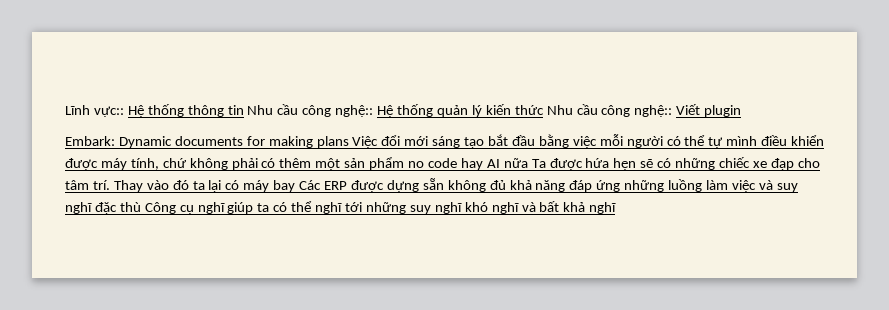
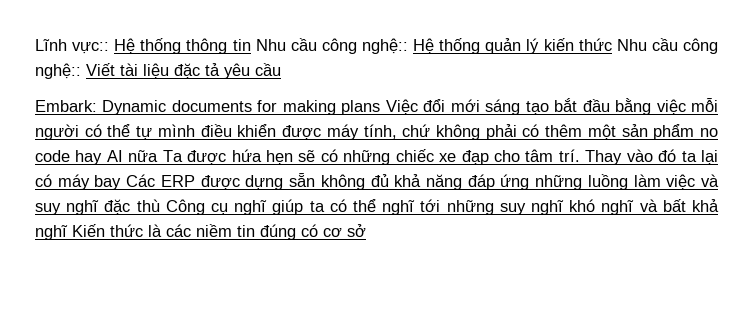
[704,105,742,117] plugin -> [120,63,281,79] tài liệu đặc tả yêu cầu
(617, 208) none -> [72,224,366,240] Kiến thức là các niềm tin đúng có cơ sở

